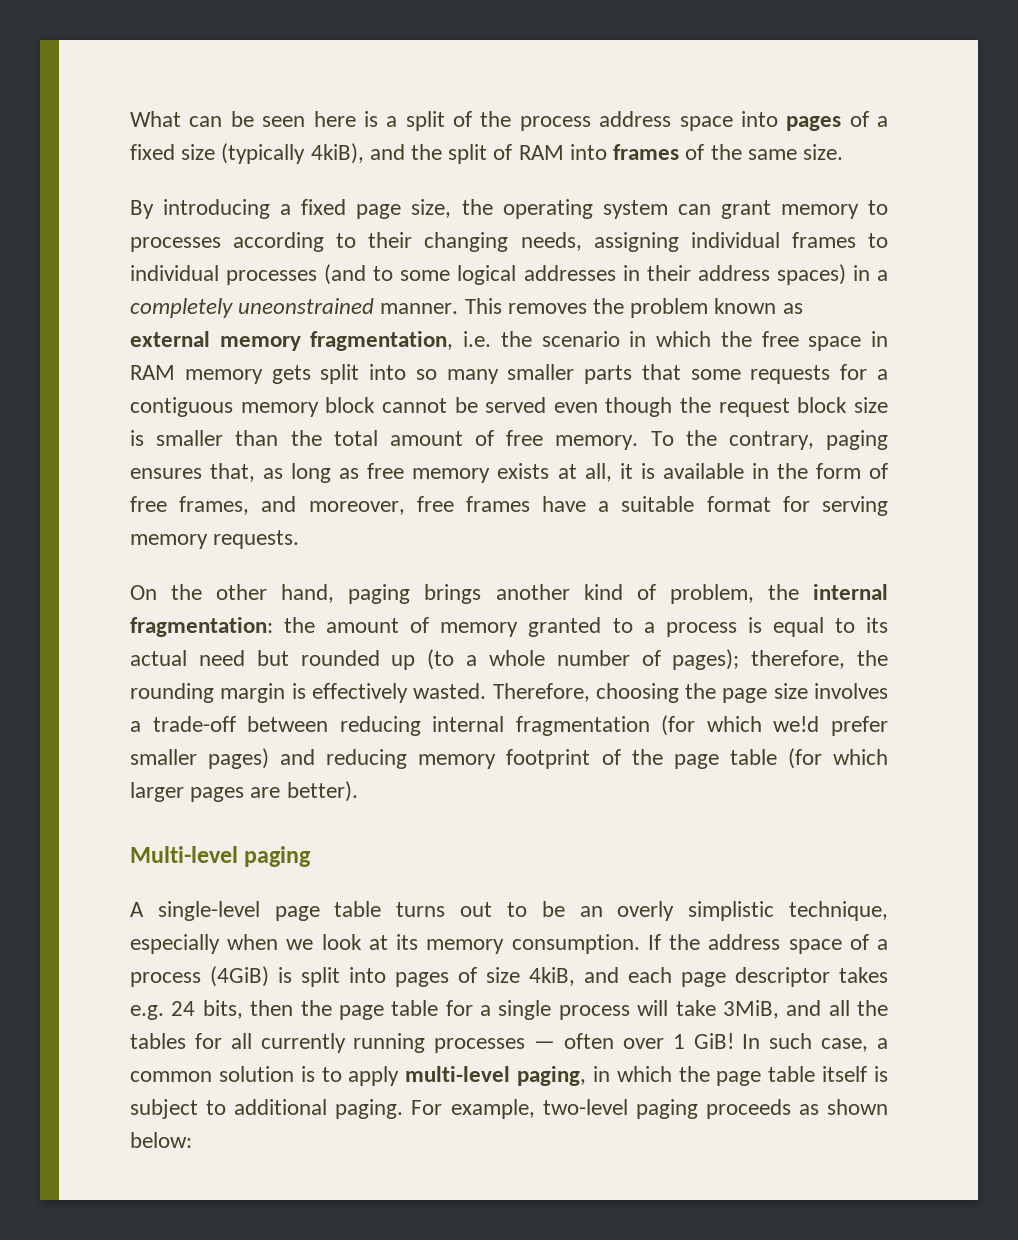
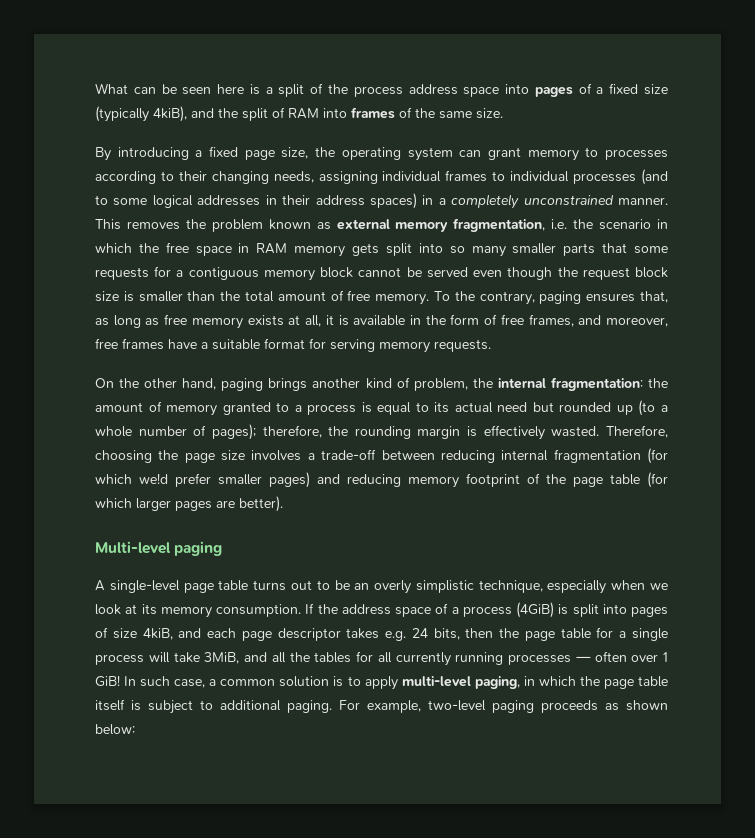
[238,298,375,314] uneonstrained -> [523,195,614,205] unconstrained

